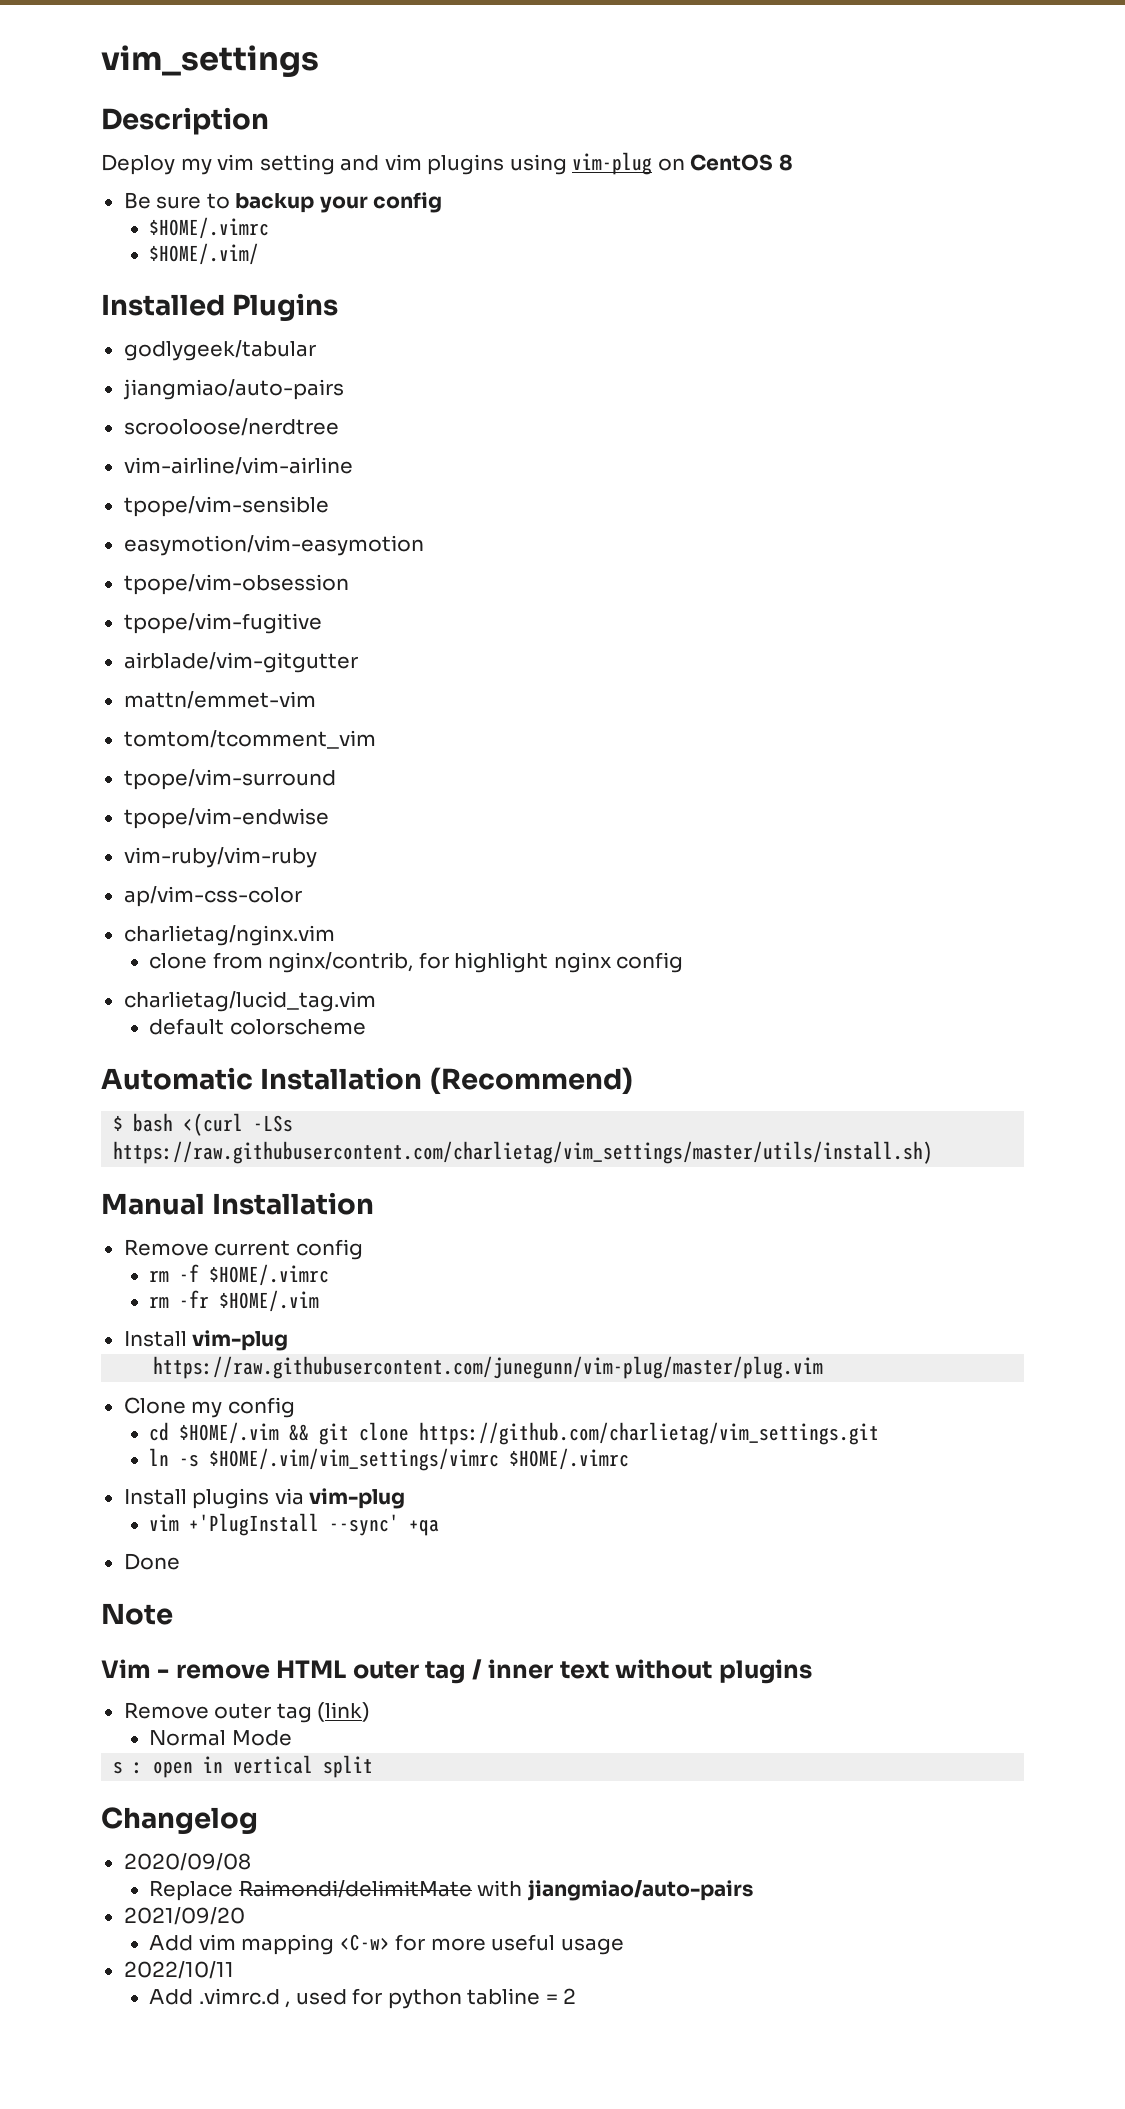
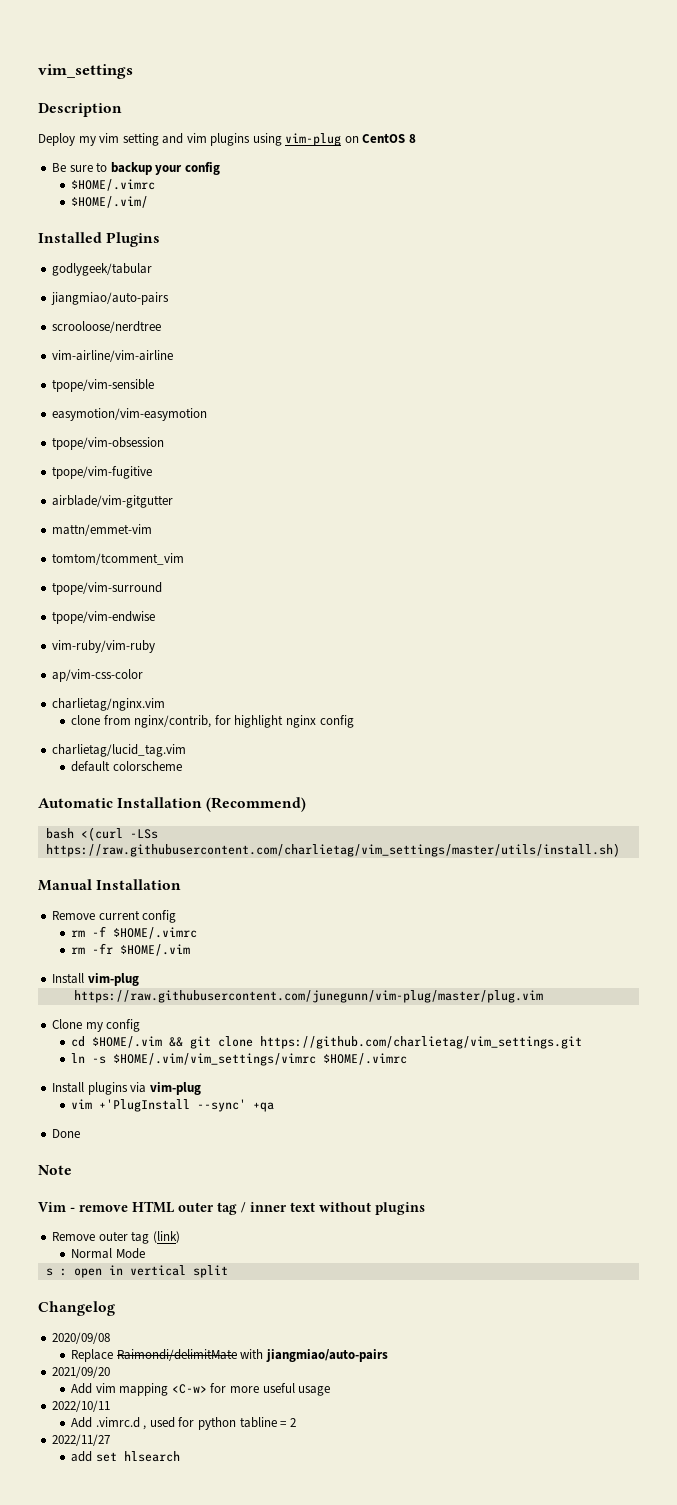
[113,1115,124,1131] $ -> (307, 804) none
(577, 1996) none -> [52,1434,111,1446] [71,1451,180,1462] // 2022/11/27 // add set hlsearch

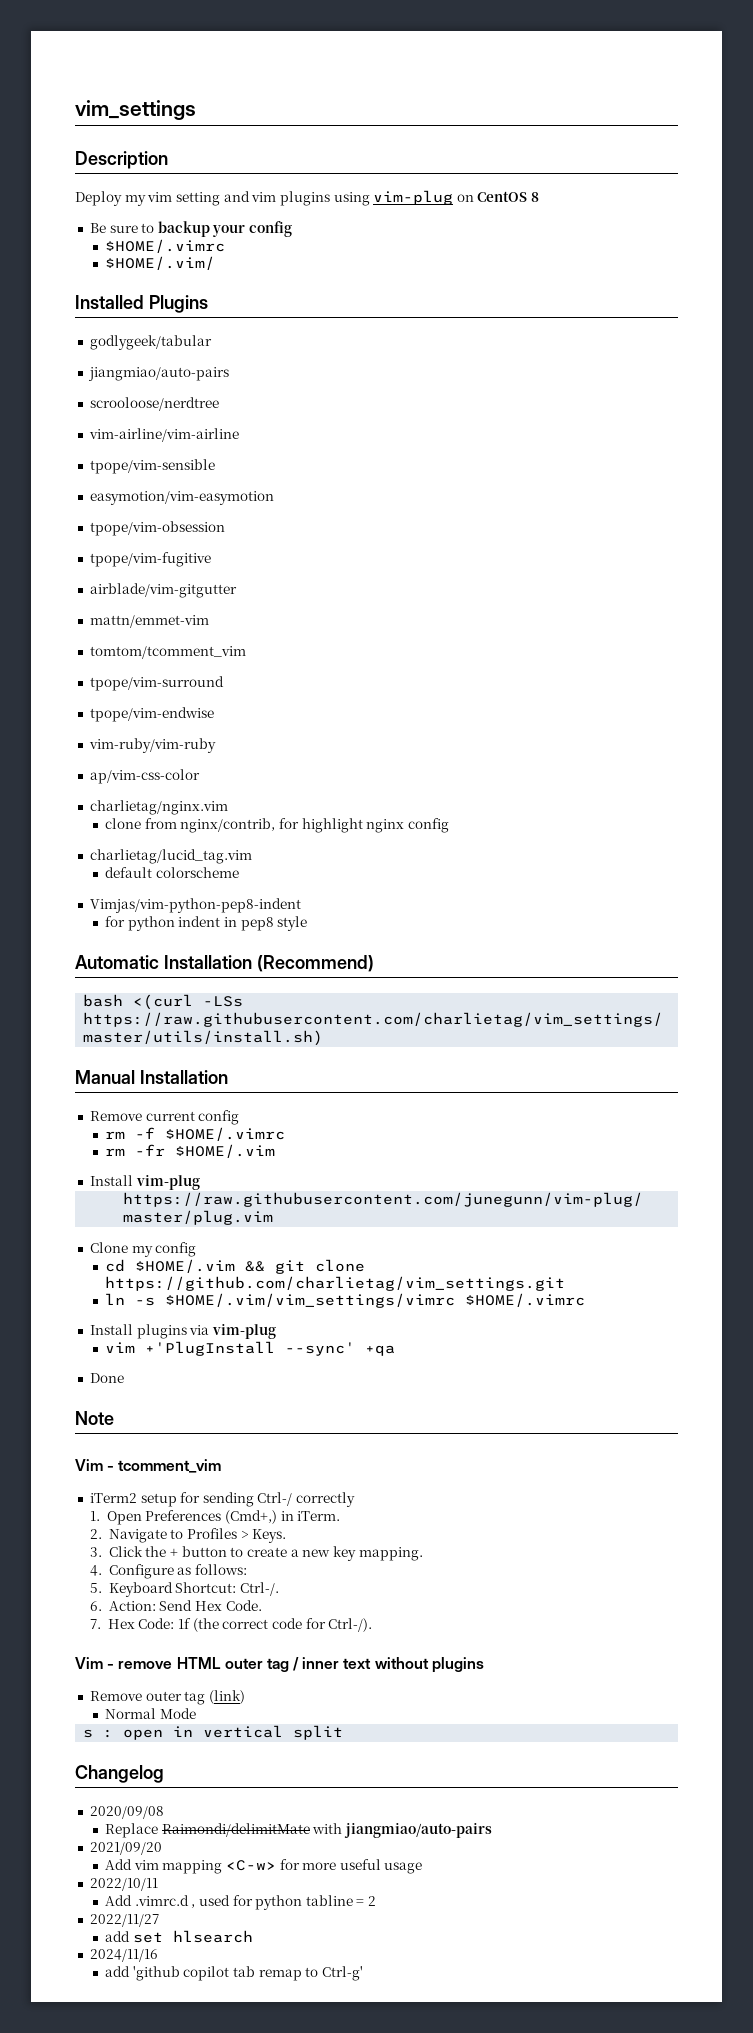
(182, 766) none -> [89,898,301,913] [104,916,308,931] // Vimjas/vim-python-pep8-indent // for python indent in pep8 style
(72, 1170) none -> [75,1459,222,1473] [89,1492,356,1507] [90,1510,341,1525] [90,1528,287,1543] [90,1546,423,1561] [90,1564,248,1579] [90,1582,280,1597] [90,1600,262,1611] [90,1618,373,1632] // Vim - tcomment_vim // iTerm2 setup for sending Ctrl-/ correctly // 1. Open Preferences (Cmd+,) in iTerm. // 2. Navigate to Profiles > Keys. // 3. Click the + button to create a new key mapping. // 4. Configure as follows: // 5. Keyboard Shortcut: Ctrl-/. // 6. Action: Send Hex Code. // 7. Hex Code: 1f (the correct code for Ctrl-/).
(180, 1456) none -> [89,1949,158,1962] [104,1966,363,1981] // 2024/11/16 // add 'github copilot tab remap to Ctrl-g'

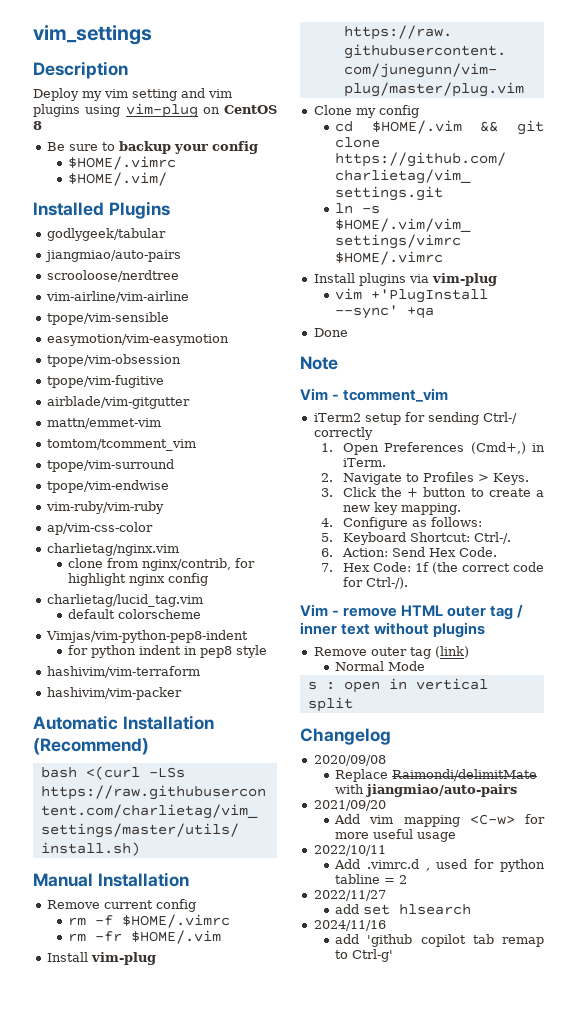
(308, 923) none -> [46,666,200,678] [46,687,182,700] // hashivim/vim-terraform // hashivim/vim-packer

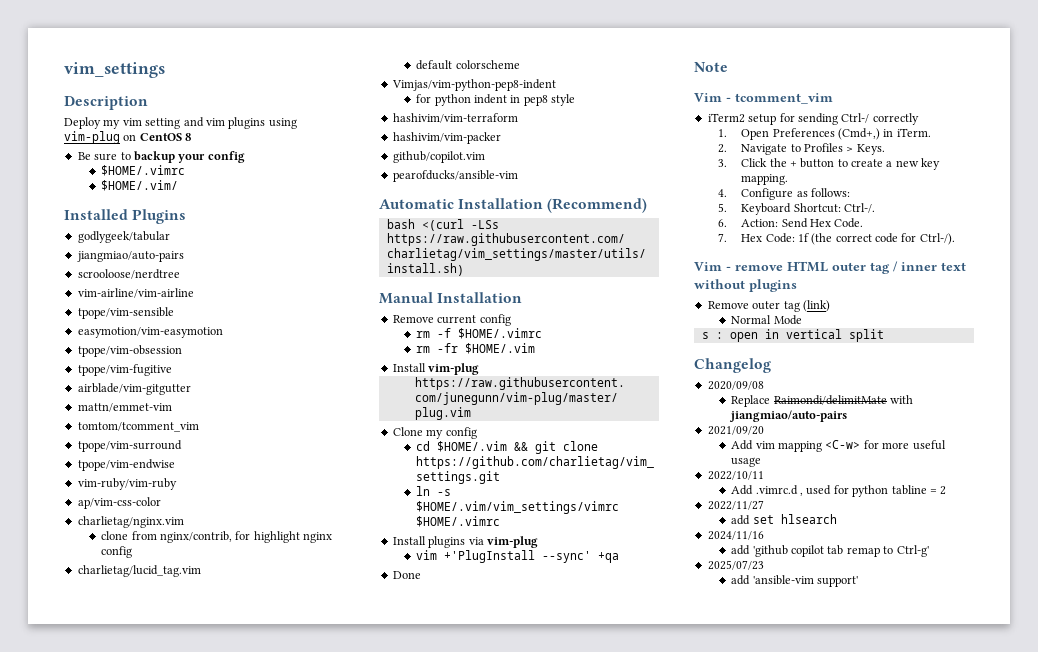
(182, 693) none -> [392,151,485,163] [392,170,518,182] // github/copilot.vim // pearofducks/ansible-vim
(394, 955) none -> [707,560,764,570] [731,575,859,587] // 2025/07/23 // add 'ansible-vim support'

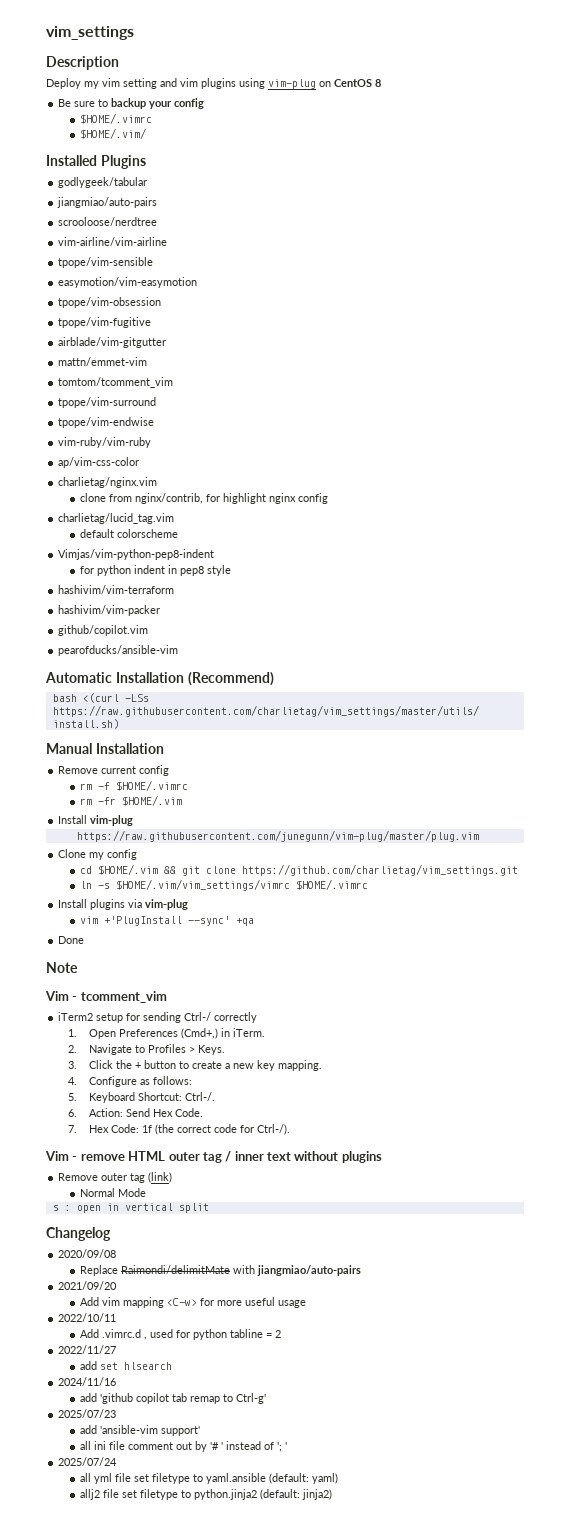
(859, 581) none -> [79,1441,287,1452] [58,1457,118,1466] [79,1473,338,1484] [79,1489,332,1500] // all ini file comment out by '# ' instead of '; ' // 2025/07/24 // all yml file set filetype to yaml.ansible (default: yaml) // allj2 file set filetype to python.jinja2 (default: jinja2)

